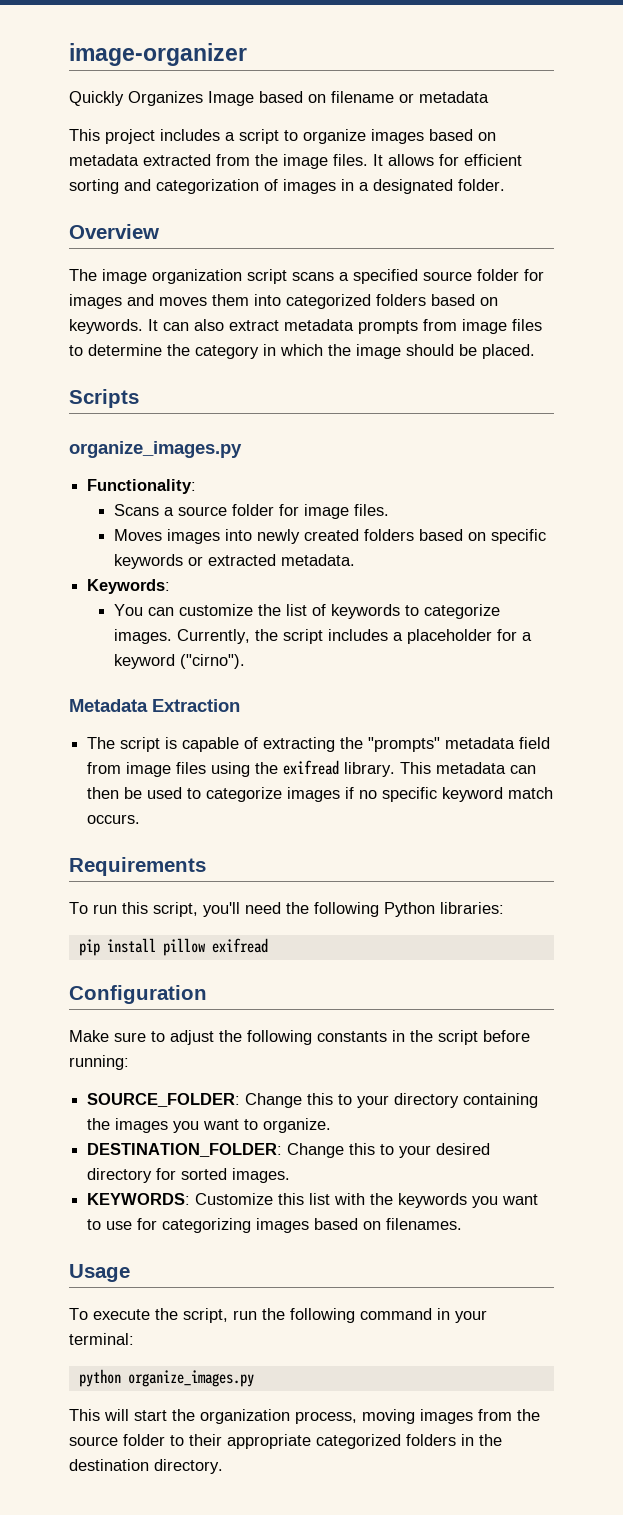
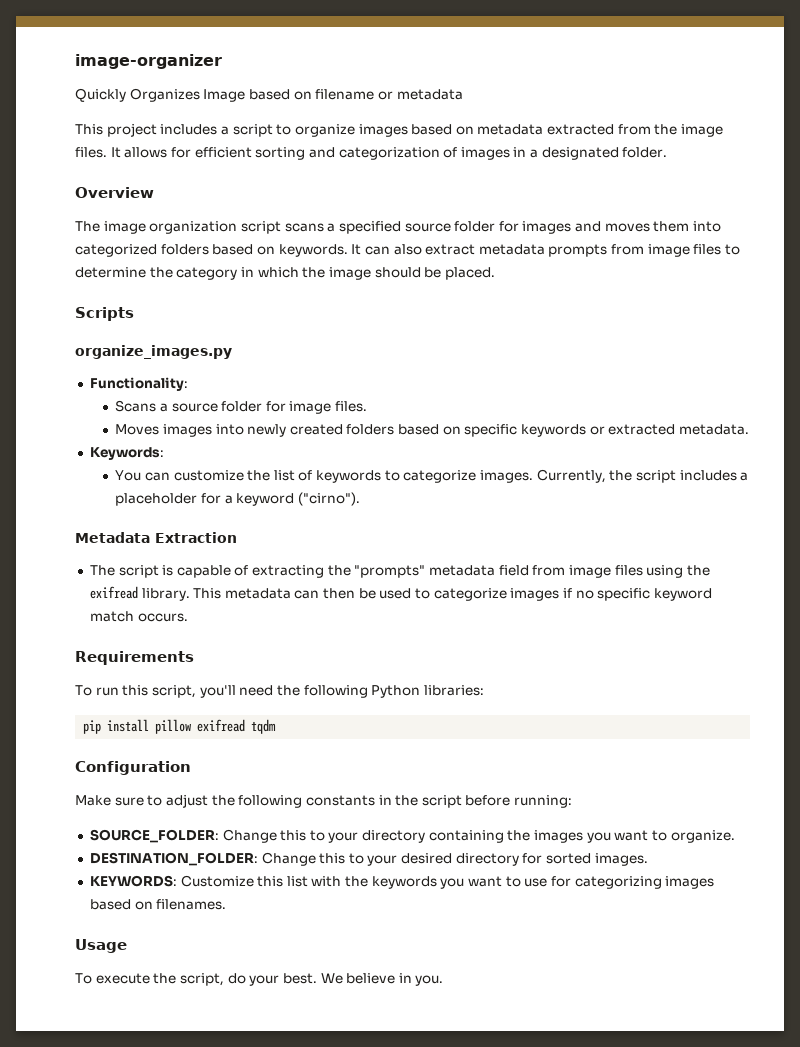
(268, 945) none -> [251,719,277,734] tqdm
[233,1308,487,1323] [69,1333,134,1345] [78,1369,254,1387] [69,1409,540,1424] [69,1434,502,1449] [69,1459,223,1474] run the following command in your terminal: // python organize_images.py // This will start the organization process, moving images from the source folder to their appropriate categorized folders in the destination directory. -> [227,973,444,986] do your best. We believe in you.

